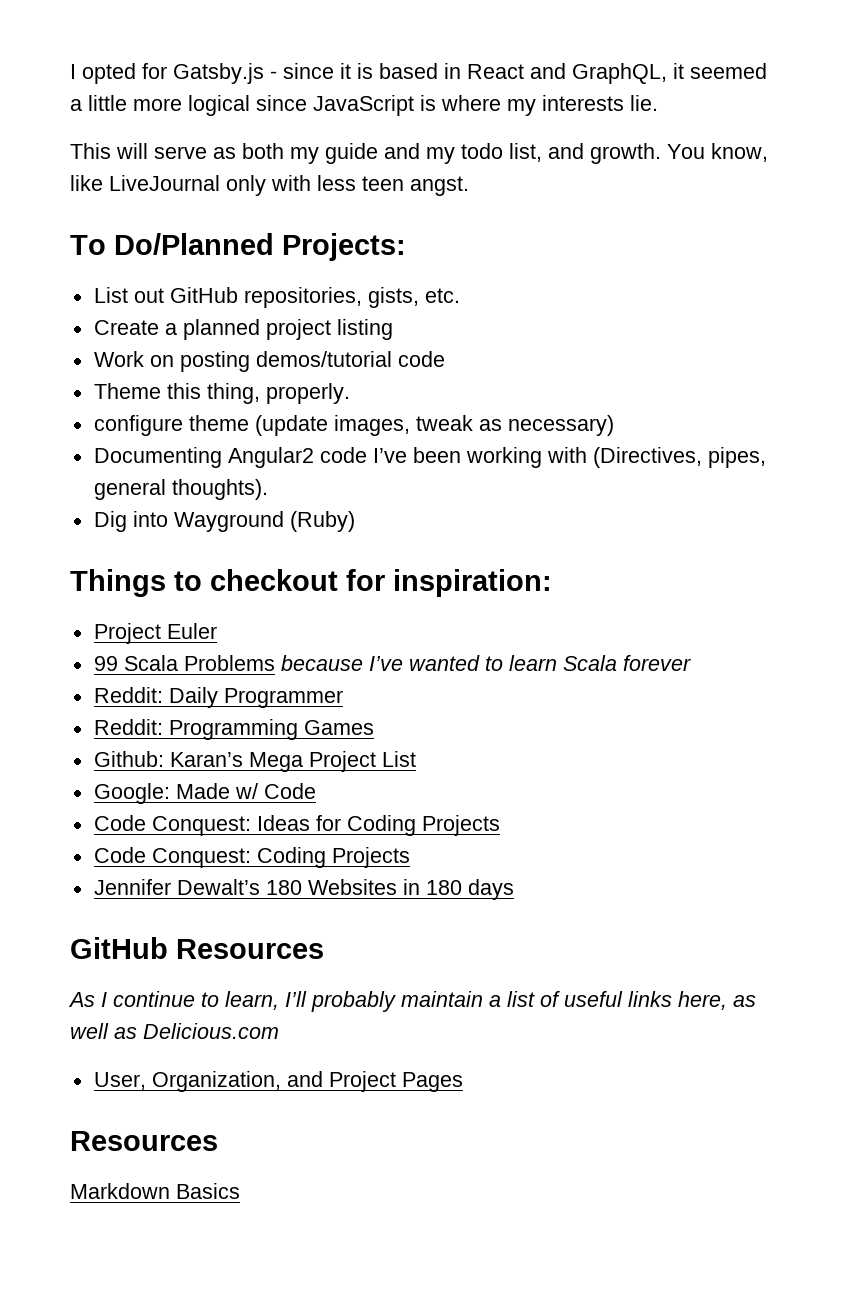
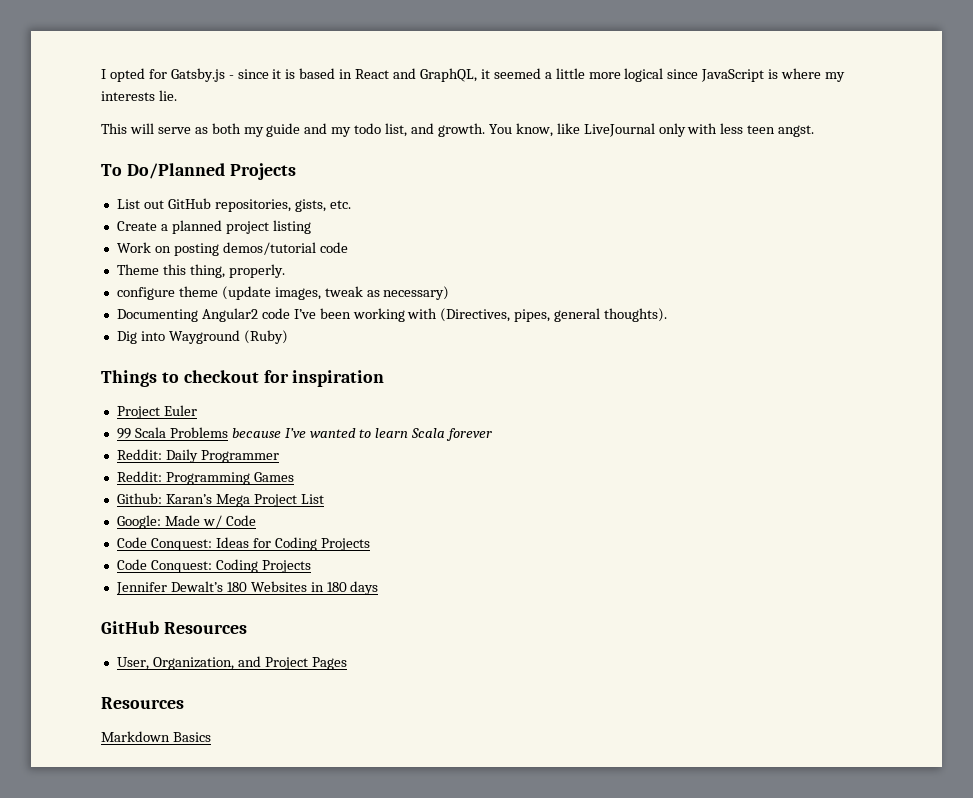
[282,233,406,261] Projects: -> [229,163,296,180] Projects
[393,569,552,597] inspiration: -> [292,370,385,387] inspiration
[68,991,756,1012] [70,1023,279,1039] // As I continue to learn, I’ll probably maintain a list of useful links here, as well as Delicious.com -> (247, 628) none

